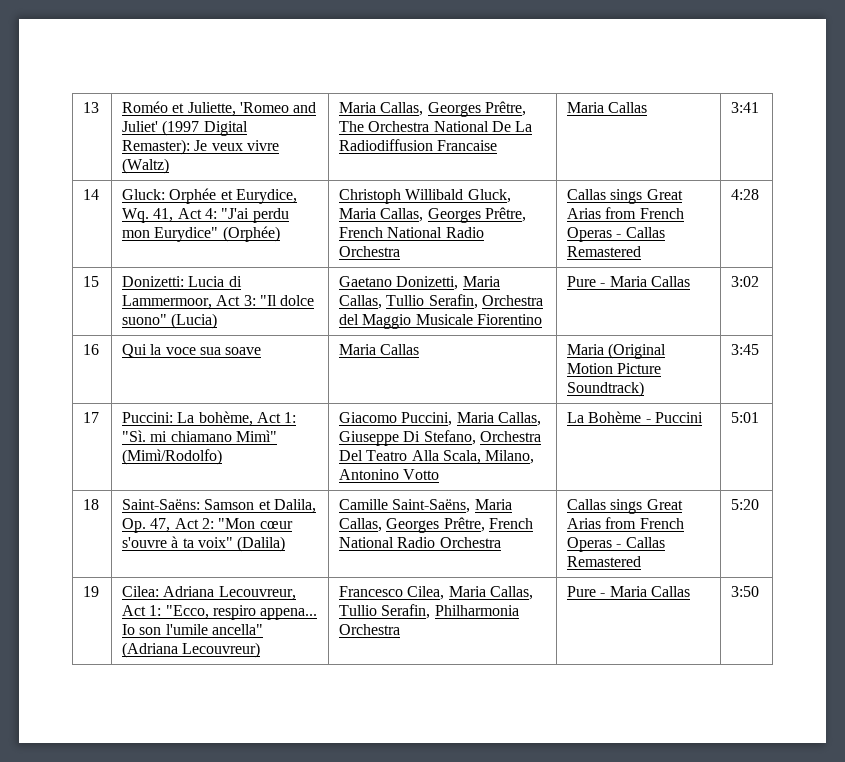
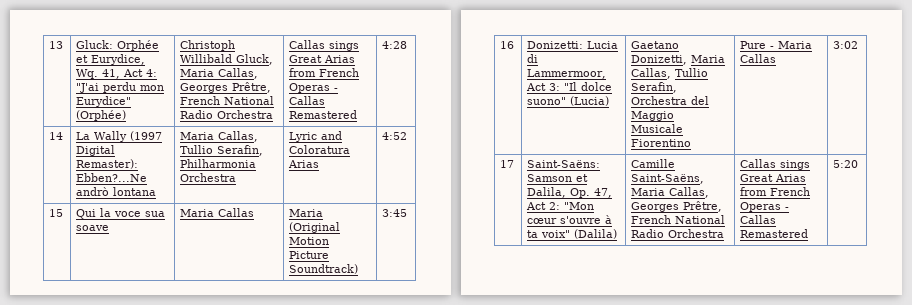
[122,101,317,116] [122,120,248,136] [122,139,280,155] [122,158,170,174] [339,101,527,117] [339,121,533,132] [339,139,498,151] [567,102,648,113] [731,102,760,113] [83,189,100,200] | Roméo et Juliette, 'Romeo and Juliet' (1997 Digital Remaster): Je veux vivre (Waltz) | Maria Callas, Georges Prêtre, The Orchestra National De La Radiodiffusion Francaise | Maria Callas | 3:41 // 14 -> (64, 45) none
[83,276,100,287] 15 -> [49,132,64,140] [76,131,163,142] [76,145,116,156] [76,159,139,169] [76,173,148,182] [76,187,157,196] [180,131,259,142] [180,145,264,156] [180,159,257,168] [180,173,237,182] [289,131,343,142] [289,145,351,154] [288,160,320,168] [382,132,408,140] [49,209,64,217] [76,208,166,219] [76,225,110,231] [180,208,255,217] [289,209,324,217] [289,222,341,233] [289,237,330,245] [289,251,330,259] [289,264,359,274] [382,209,408,217] [500,41,515,49] 14 | La Wally (1997 Digital Remaster): Ebben?...Ne andrò lontana | Maria Callas, Tullio Serafin, Philharmonia Orchestra | Lyric and Coloratura Arias | 4:52 // 15 | Qui la voce sua soave | Maria Callas | Maria (Original Motion Picture Soundtrack) | 3:45 // 16
[83,344,100,355] [122,344,262,358] [339,344,420,355] [567,343,667,359] [567,363,662,374] [567,381,645,397] [731,344,760,355] [83,412,100,423] [122,411,297,426] [122,430,278,442] [122,449,223,465] [339,412,542,426] [339,430,542,446] [339,450,535,464] [339,469,440,480] [567,411,704,423] [731,412,760,423] [83,499,100,510] 16 | Qui la voce sua soave | Maria Callas | Maria (Original Motion Picture Soundtrack) | 3:45 // 17 | Puccini: La bohème, Act 1: "Sì. mi chiamano Mimì" (Mimì/Rodolfo) | Giacomo Puccini, Maria Callas, Giuseppe Di Stefano, Orchestra Del Teatro Alla Scala, Milano, Antonino Votto | La Bohème - Puccini | 5:01 // 18 -> [500,160,515,168] 17
[83,586,100,597] [122,586,296,600] [122,605,318,620] [122,624,264,635] [122,642,261,658] [339,586,534,600] [339,604,519,619] [339,624,401,635] [567,586,691,597] [731,586,760,597] // 19 | Cilea: Adriana Lecouvreur, Act 1: "Ecco, respiro appena... Io son l'umile ancella" (Adriana Lecouvreur) | Francesco Cilea, Maria Callas, Tullio Serafin, Philharmonia Orchestra | Pure - Maria Callas | 3:50 -> (859, 164) none

